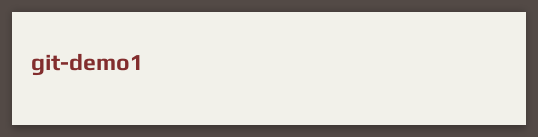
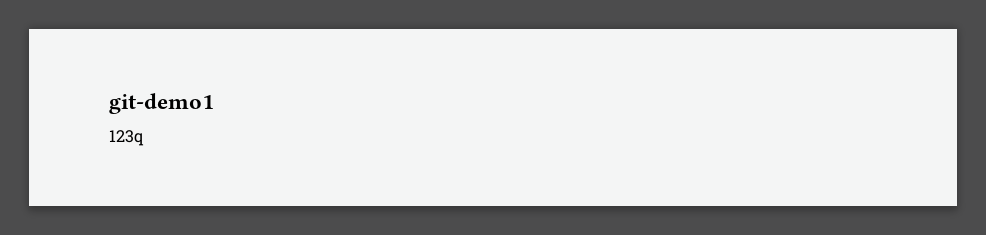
(143, 64) none -> [109,130,144,146] // 123q

